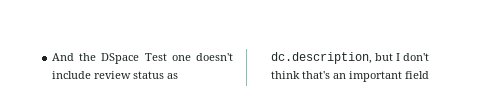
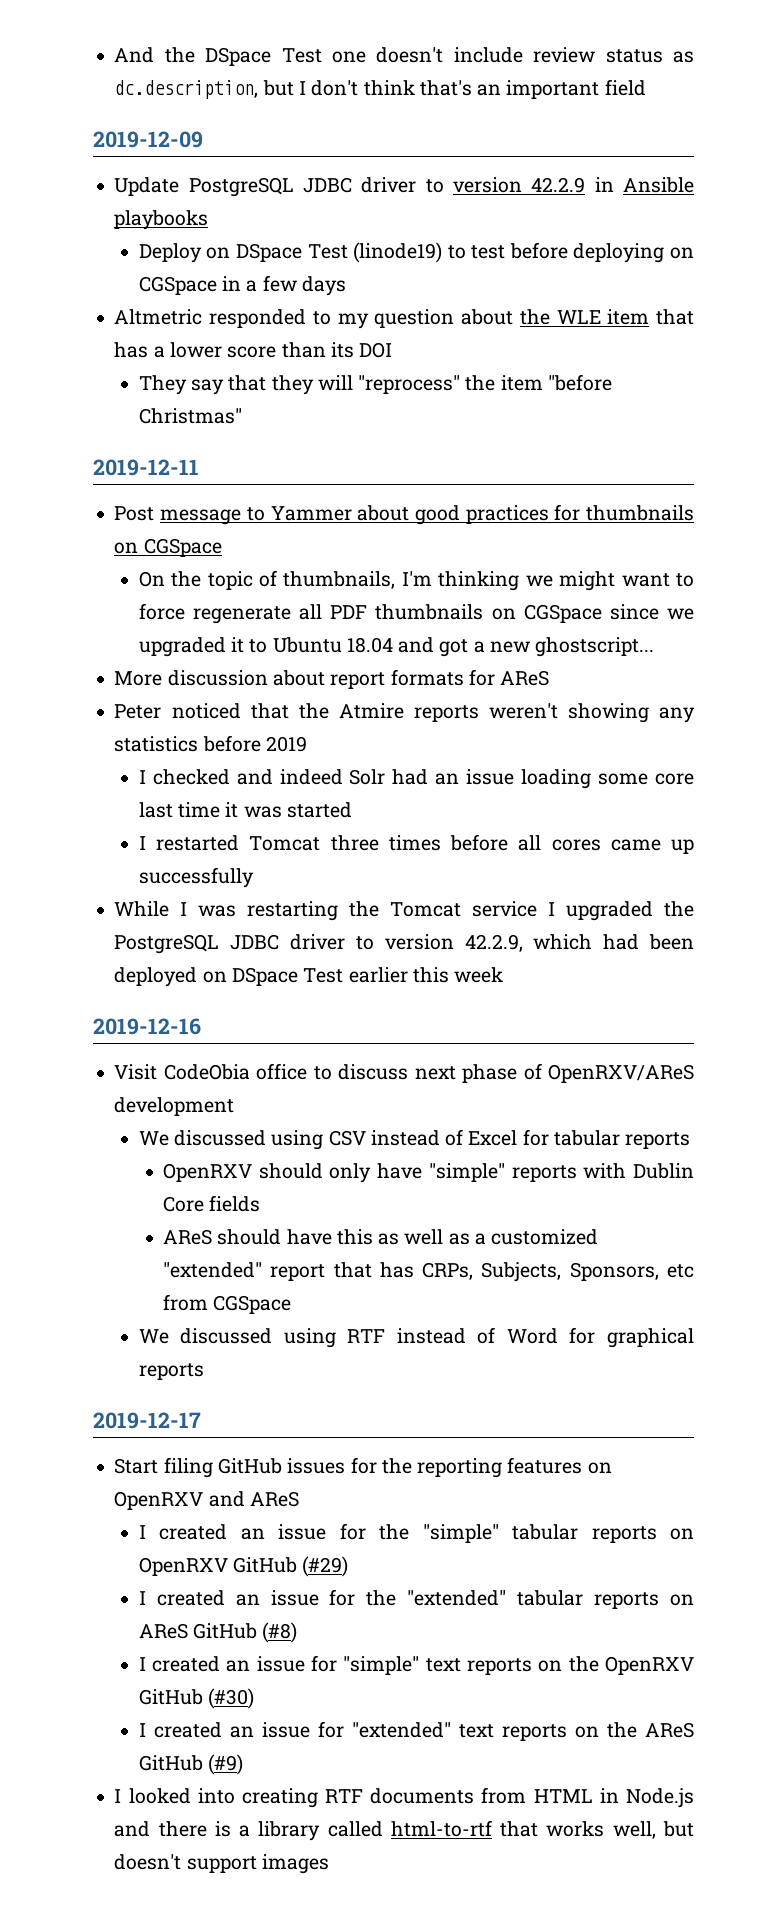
(430, 75) none -> [93,131,203,148] [114,177,695,197] [114,210,209,230] [138,242,694,263] [138,275,346,296] [114,309,694,329] [114,342,393,358] [138,374,612,395] [138,408,242,424] [93,459,199,476] [114,504,695,525] [114,538,222,557] [138,570,694,591] [138,603,694,624] [138,637,655,657] [114,669,550,689] [114,703,696,723] [114,735,307,752] [138,769,694,789] [138,802,352,818] [138,834,695,854] [138,867,254,888] [114,901,694,921] [114,934,695,954] [114,967,504,987] [93,1018,201,1035] [114,1063,695,1083] [114,1097,235,1116] [138,1129,691,1150] [163,1163,694,1183] [163,1195,261,1212] [163,1229,599,1245] [163,1262,694,1282] [163,1294,292,1314] [138,1327,694,1348] [138,1363,204,1380] [93,1412,201,1429] [114,1457,612,1478] [114,1491,299,1510] [138,1523,694,1543] [138,1556,349,1577] [138,1589,694,1609] [138,1622,298,1643] [138,1655,694,1675] [138,1688,255,1709] [138,1721,695,1741] [138,1754,244,1775] [114,1787,694,1808] [114,1820,694,1841] [114,1854,329,1874] // 2019-12-09 // Update PostgreSQL JDBC driver to version 42.2.9 in Ansible playbooks // Deploy on DSpace Test (linode19) to test before deploying on CGSpace in a few days // Altmetric responded to my question about the WLE item that has a lower score than its DOI // They say that they will "reprocess" the item "before Christmas" // 2019-12-11 // Post message to Yammer about good practices for thumbnails on CGSpace // On the topic of thumbnails, I'm thinking we might want to force regenerate all PDF thumbnails on CGSpace since we upgraded it to Ubuntu 18.04 and got a new ghostscript... // More discussion about report formats for AReS // Peter noticed that the Atmire reports weren't showing any statistics before 2019 // I checked and indeed Solr had an issue loading some core last time it was started // I restarted Tomcat three times before all cores came up successfully // While I was restarting the Tomcat service I upgraded the PostgreSQL JDBC driver to version 42.2.9, which had been deployed on DSpace Test earlier this week // 2019-12-16 // Visit CodeObia office to discuss next phase of OpenRXV/AReS development // We discussed using CSV instead of Excel for tabular reports // OpenRXV should only have "simple" reports with Dublin Core fields // AReS should have this as well as a customized "extended" report that has CRPs, Subjects, Sponsors, etc from CGSpace // We discussed using RTF instead of Word for graphical reports // 2019-12-17 // Start filing GitHub issues for the reporting features on OpenRXV and AReS // I created an issue for the "simple" tabular reports on OpenRXV GitHub (#29) // I created an issue for the "extended" tabular reports on AReS GitHub (#8) // I created an issue for "simple" text reports on the OpenRXV GitHub (#30) // I created an issue for "extended" text reports on the AReS GitHub (#9) // I looked into creating RTF documents from HTML in Node.js and there is a library called html-to-rtf that works well, but doesn't support images

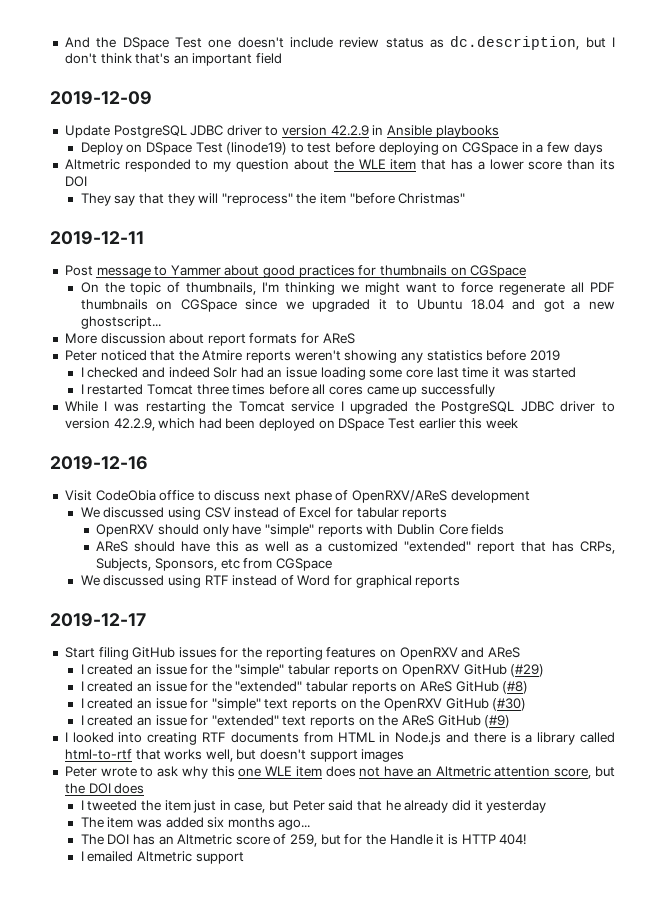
(329, 1864) none -> [64,766,615,779] [64,783,145,794] [80,800,547,813] [80,817,311,830] [80,834,527,847] [80,851,244,864] // Peter wrote to ask why this one WLE item does not have an Altmetric attention score, but the DOI does // I tweeted the item just in case, but Peter said that he already did it yesterday // The item was added six months ago... // The DOI has an Altmetric score of 259, but for the Handle it is HTTP 404! // I emailed Altmetric support

